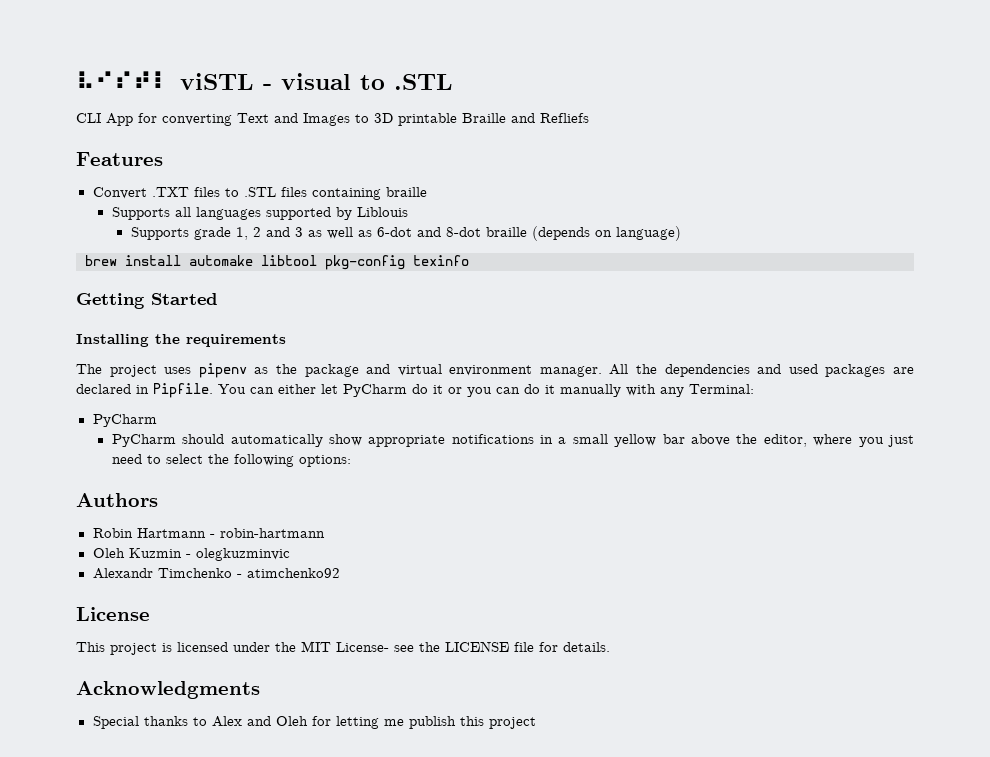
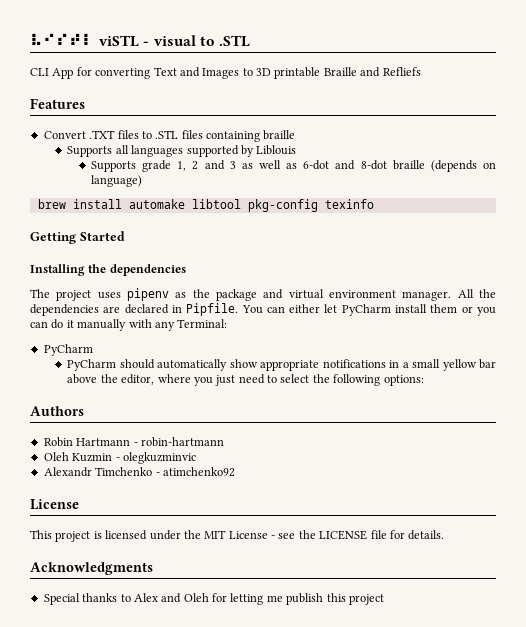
[186,334,286,347] requirements -> [109,264,186,276] dependencies
[757,364,886,377] and used packages -> (99, 310) none
[412,384,443,394] do it -> [395,304,458,313] install them
[336,642,389,652] License- -> [228,531,275,539] License -

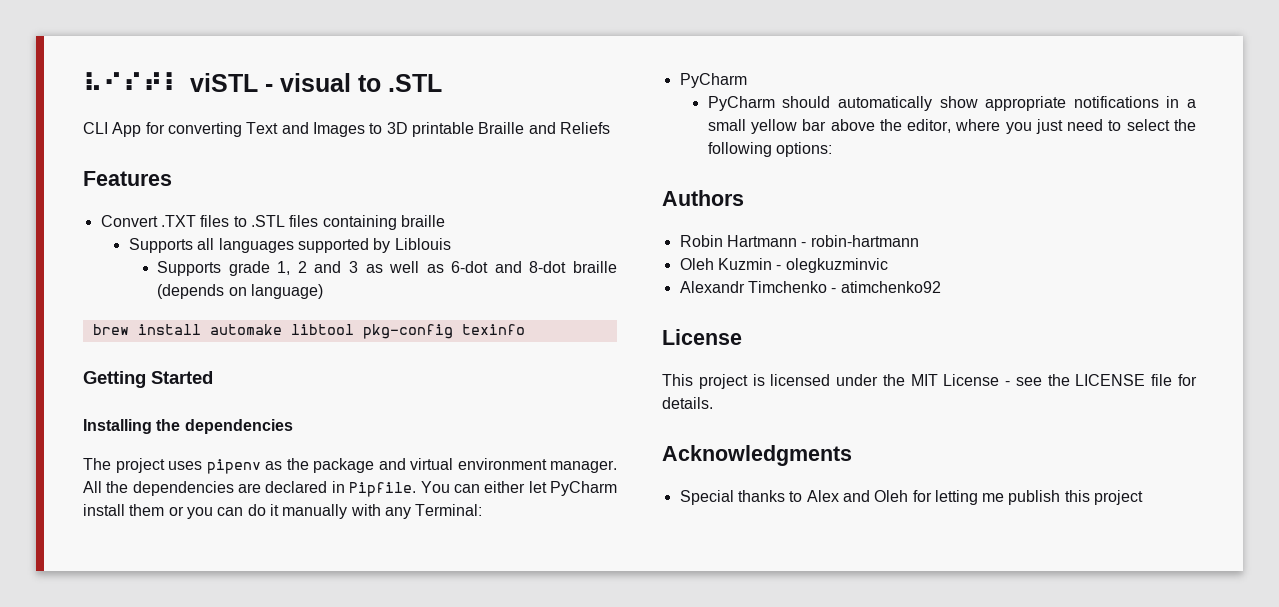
[382,67,421,76] Refliefs -> [559,122,610,134] Reliefs

